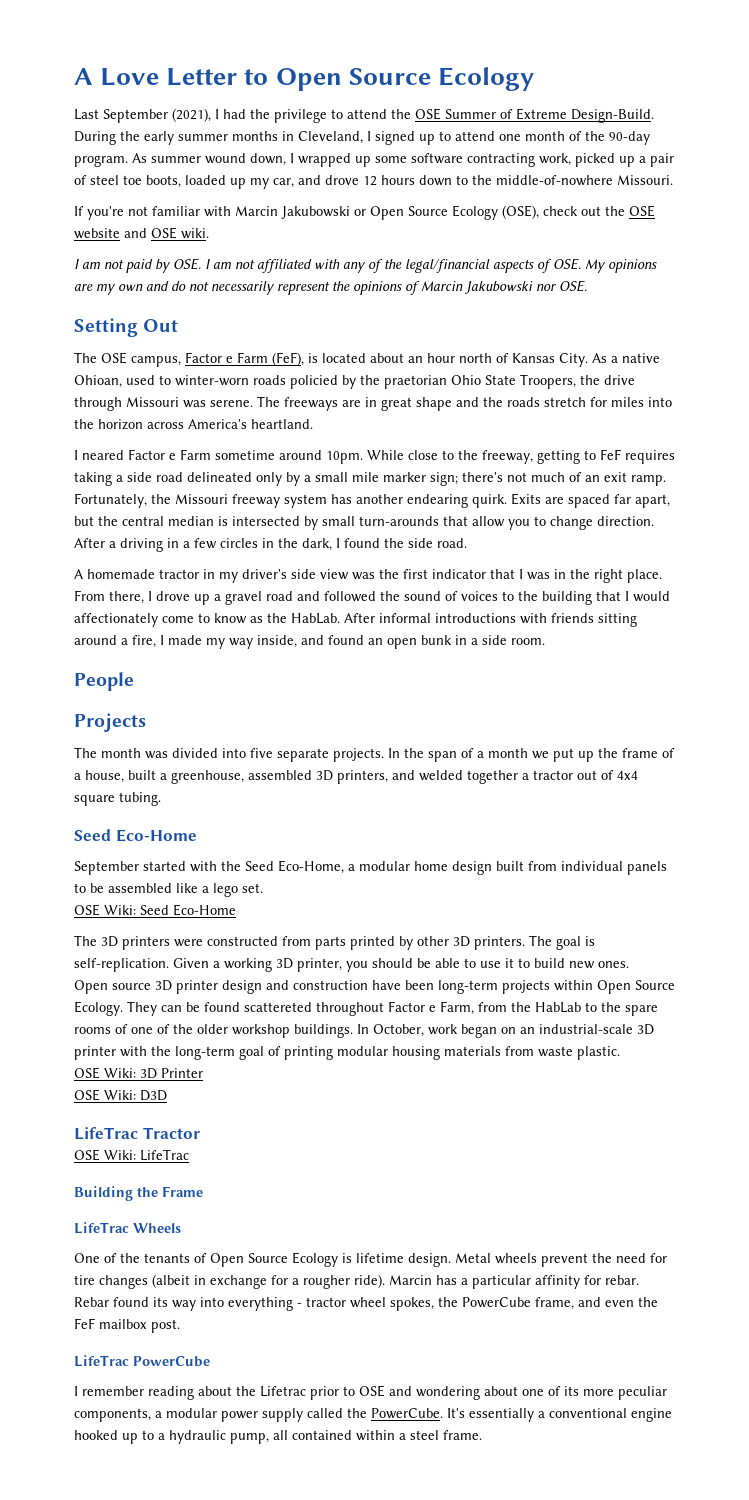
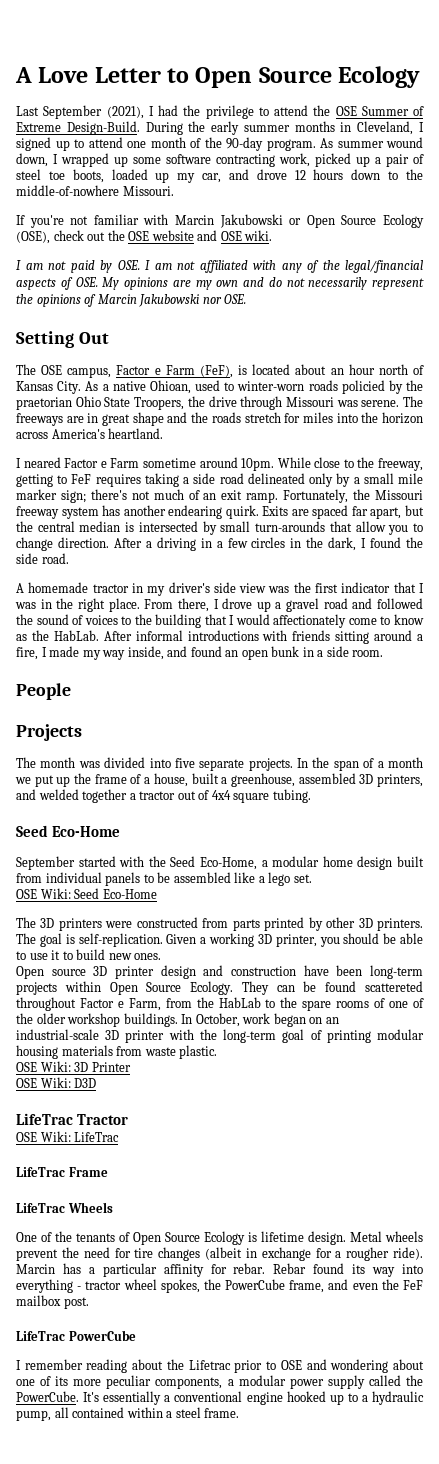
[74,1186,158,1201] Building the -> [16,1167,65,1177] LifeTrac

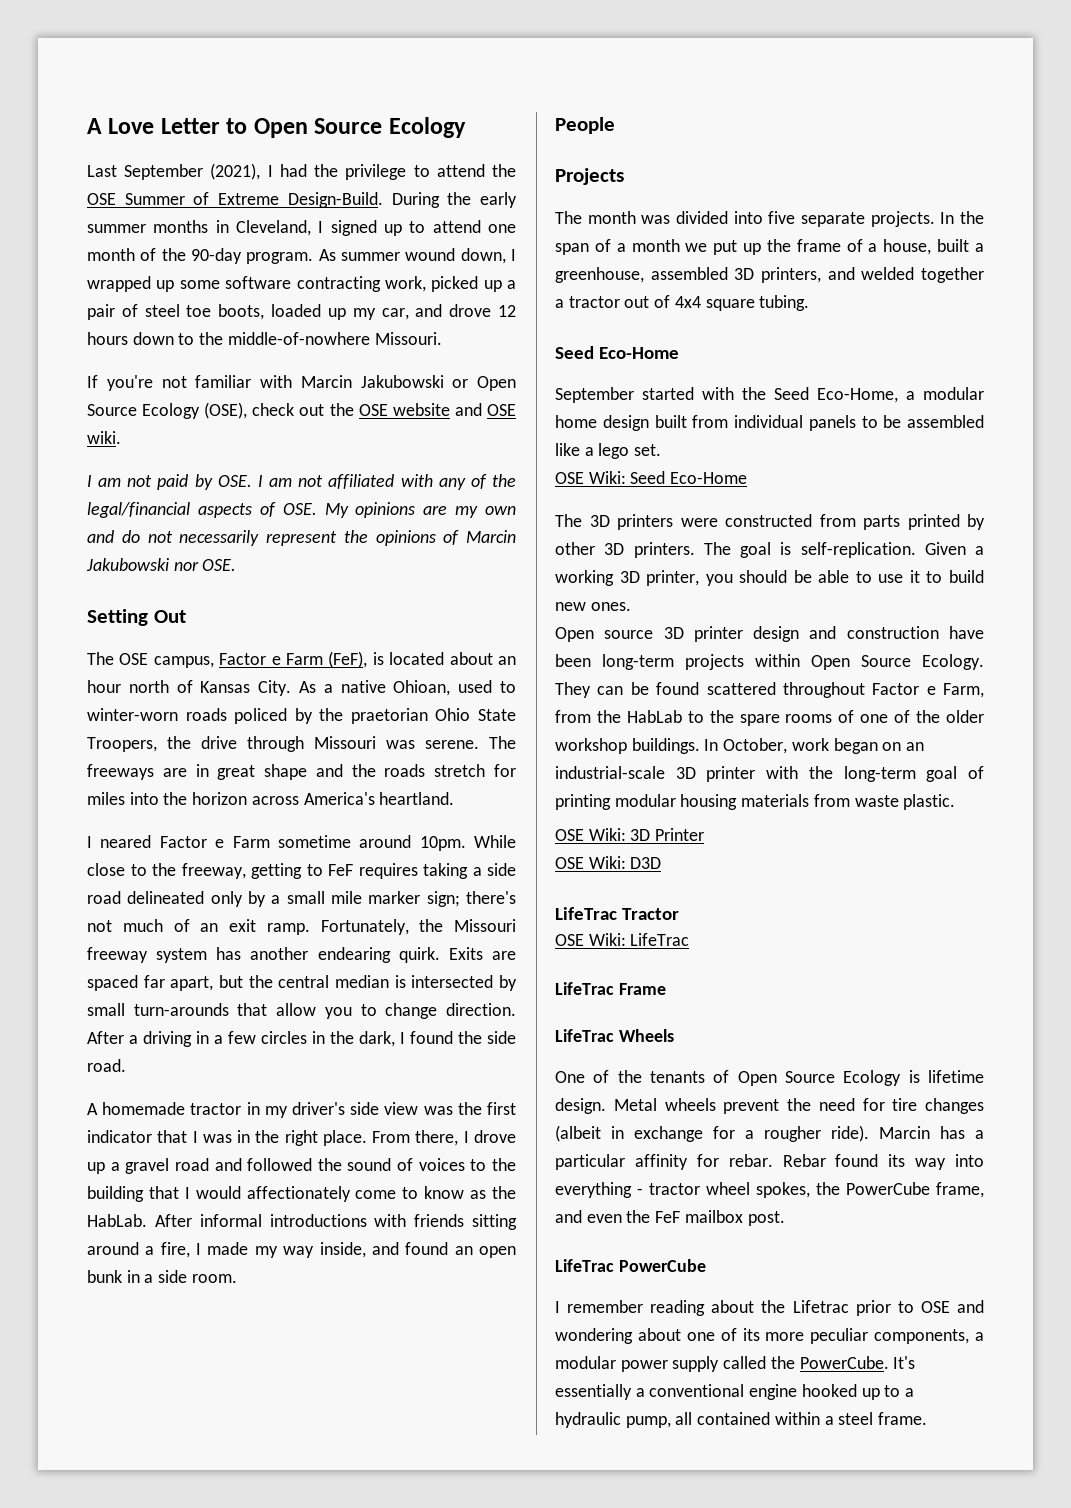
[341,380,385,394] policied -> [234,708,288,724] policed
[365,981,423,992] scattereted -> [706,682,776,695] scattered

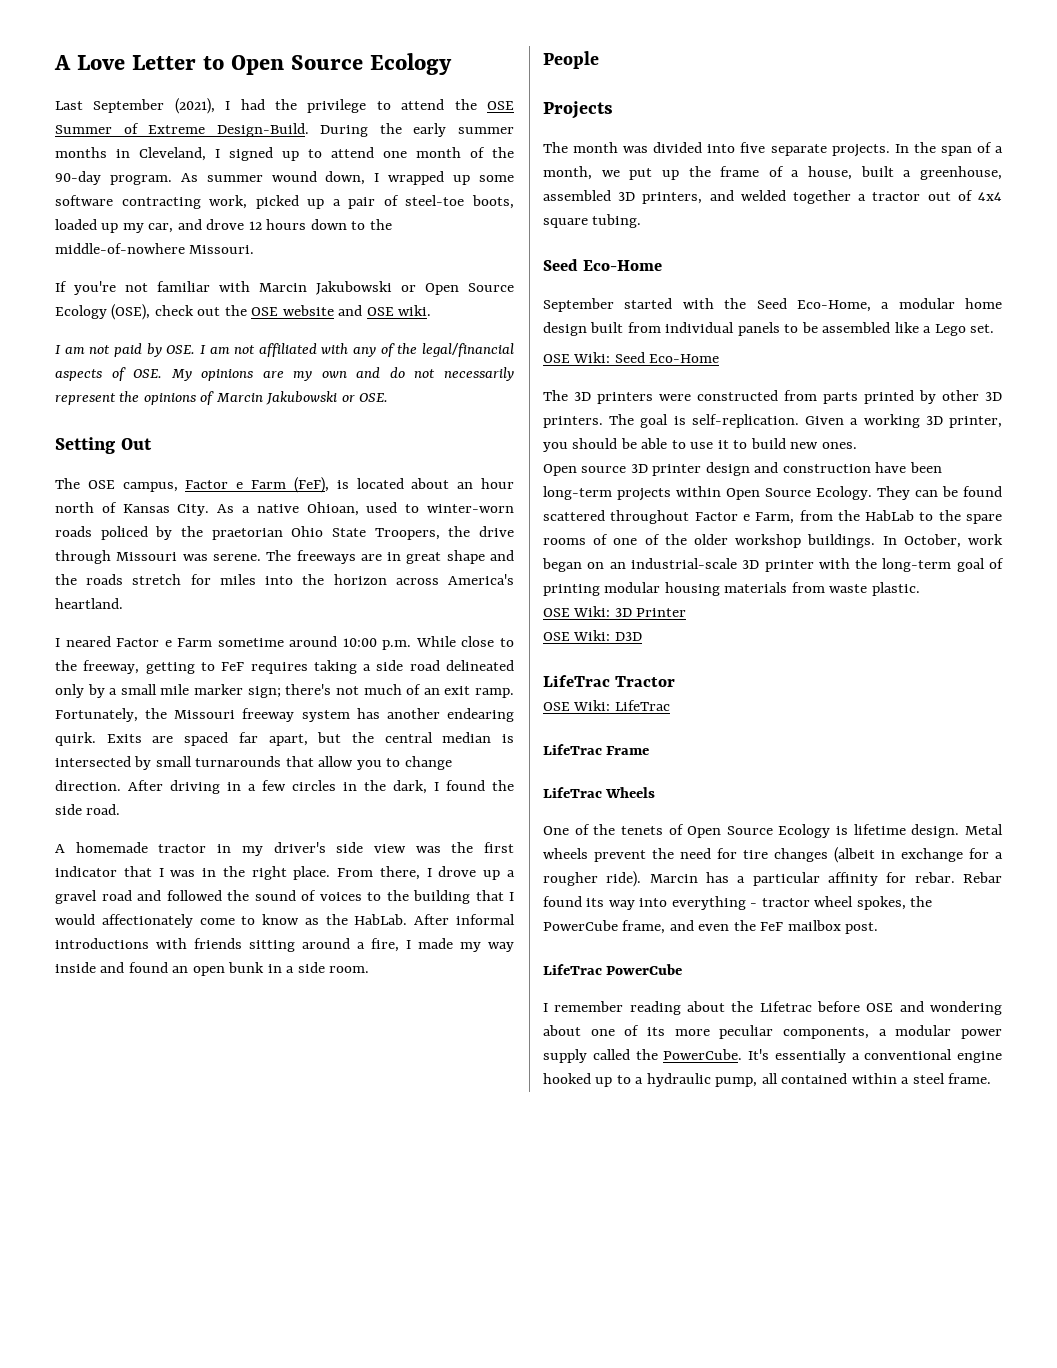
[144,304,212,317] steel toe -> [405,195,465,206] steel-toe
[173,562,199,571] nor -> [341,395,355,402] or
[419,836,466,851] 10pm. -> [342,638,412,650] 10:00 p.m.
[133,1003,229,1016] turn-arounds -> [195,756,282,767] turnarounds
[129,1035,138,1044] a -> (163, 785) none
[319,1242,366,1258] inside, -> [55,962,96,973] inside
[631,239,680,252] month -> [543,166,592,180] month,
[598,443,630,459] lego -> [934,324,966,336] Lego
[650,1071,705,1083] tenants -> [620,826,663,835] tenets
[855,1300,914,1316] prior to -> [817,1001,860,1012] before

